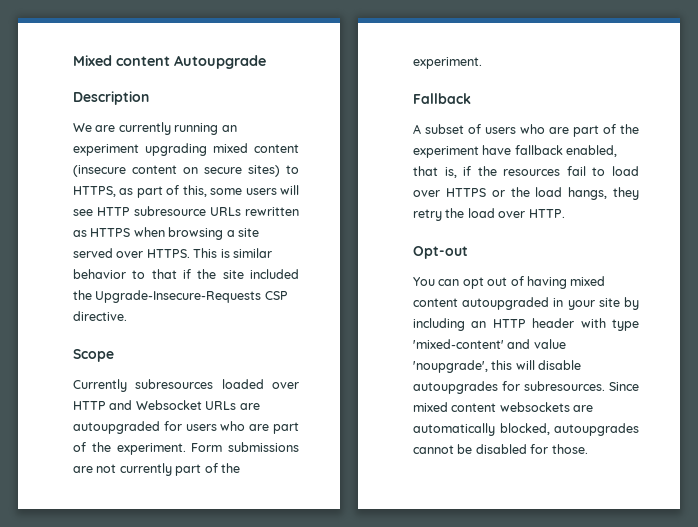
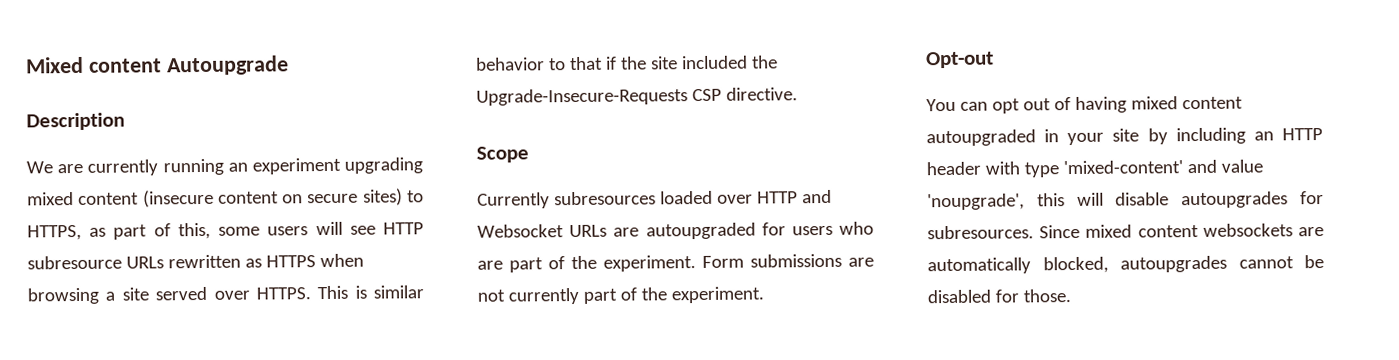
[413,93,471,104] [413,124,639,137] [413,145,618,158] [413,166,639,178] [413,187,639,200] [413,208,565,221] // Fallback // A subset of users who are part of the experiment have fallback enabled, that is, if the resources fail to load over HTTPS or the load hangs, they retry the load over HTTP. -> (764, 295) none

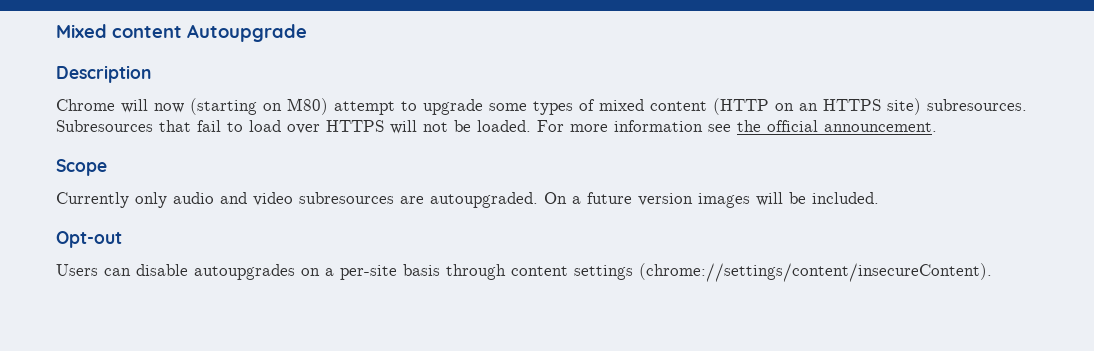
[26,157,423,176] [27,188,424,208] [27,221,425,241] [27,253,364,270] [27,285,424,305] [476,55,778,71] [476,87,798,106] [476,146,529,163] [477,189,832,209] [477,221,874,240] [477,253,874,273] [477,286,764,305] [925,51,994,69] [926,96,1243,114] [926,127,1323,147] [926,159,1263,178] [927,190,1324,211] [927,223,1324,240] [927,254,1324,275] [927,289,1071,304] We are currently running an experiment upgrading mixed content (insecure content on secure sites) to HTTPS, as part of this, some users will see HTTP subresource URLs rewritten as HTTPS when browsing a site served over HTTPS. This is similar behavior to that if the site included the Upgrade-Insecure-Requests CSP directive. // Scope // Currently subresources loaded over HTTP and Websocket URLs are autoupgraded for users who are part of the experiment. Form submissions are not currently part of the experiment. // Opt-out // You can opt out of having mixed content autoupgraded in your site by including an HTTP header with type 'mixed-content' and value 'noupgrade', this will disable autoupgrades for subresources. Since mixed content websockets are automatically blocked, autoupgrades cannot be disabled for those. -> [56,98,1027,115] [56,120,937,134] [56,159,107,176] [56,192,879,208] [56,231,122,248] [56,263,992,282] Chrome will now (starting on M80) attempt to upgrade some types of mixed content (HTTP on an HTTPS site) subresources. Subresources that fail to load over HTTPS will not be loaded. For more information see the official announcement. // Scope // Currently only audio and video subresources are autoupgraded. On a future version images will be included. // Opt-out // Users can disable autoupgrades on a per-site basis through content settings (chrome://settings/content/insecureContent).

